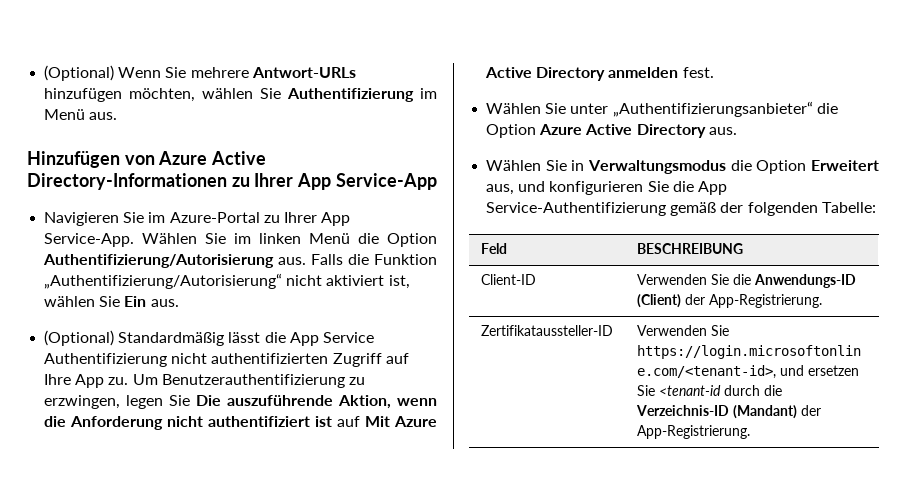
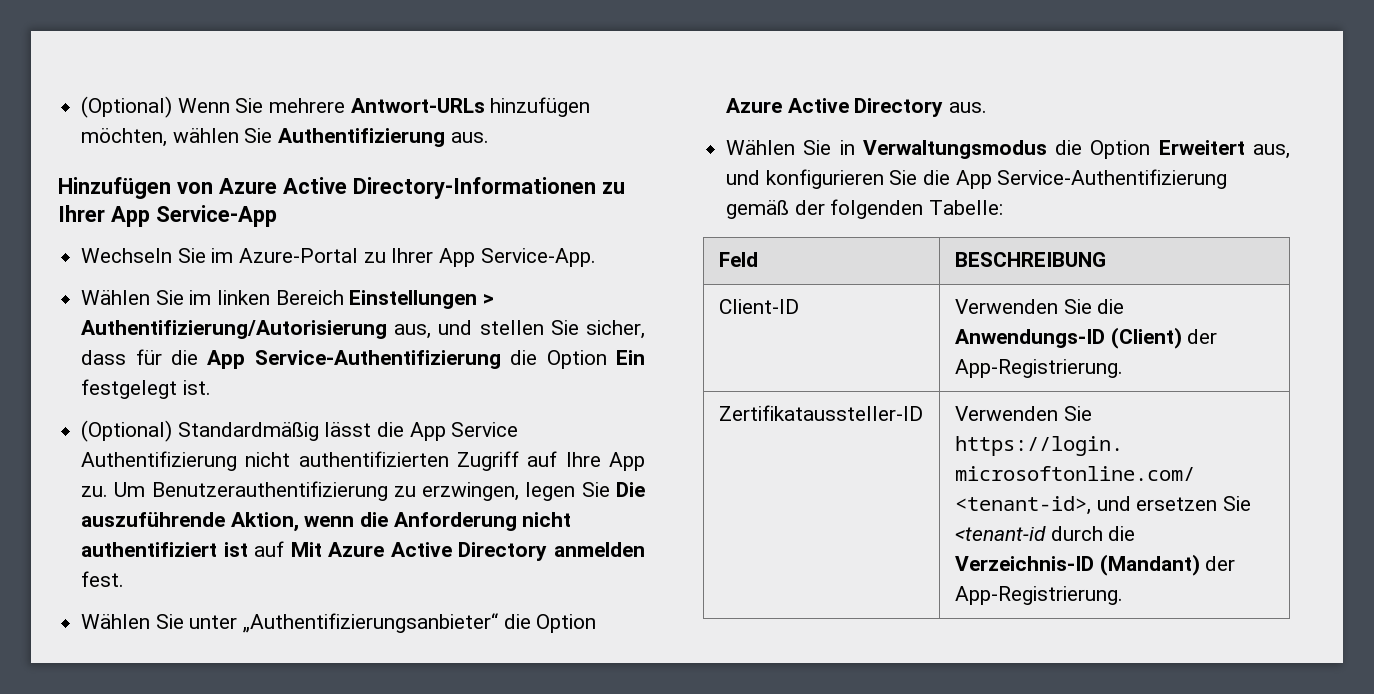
[420,88,437,99] [44,109,86,120] im Menü -> (446, 137) none
[44,212,120,226] Navigieren -> [81,248,173,263] Wechseln
(135, 240) none -> (596, 257) //
[309,233,437,247] [43,254,438,268] [44,273,410,289] [44,296,179,307] Menü die Option Authentifizierung/Autorisierung aus. Falls die Funktion „Authentifizierung/Autorisierung“ nicht aktiviert ist, wählen Sie Ein aus. -> [275,290,495,309] [81,320,645,339] [81,349,645,369] [81,379,211,399] Bereich Einstellungen > Authentifizierung/Autorisierung aus, und stellen Sie sicher, dass für die App Service-Authentifizierung die Option Ein festgelegt ist.

